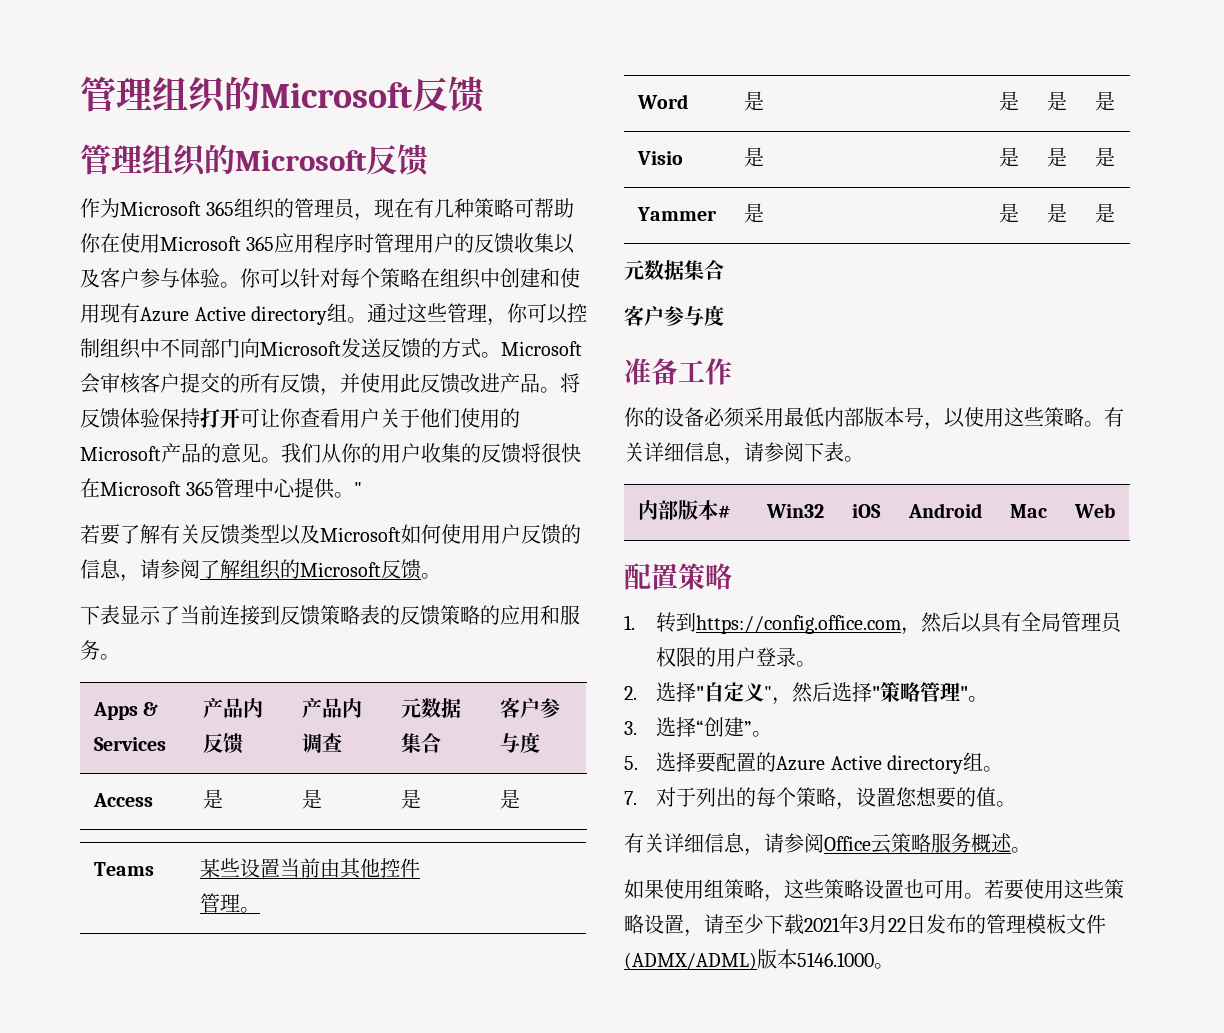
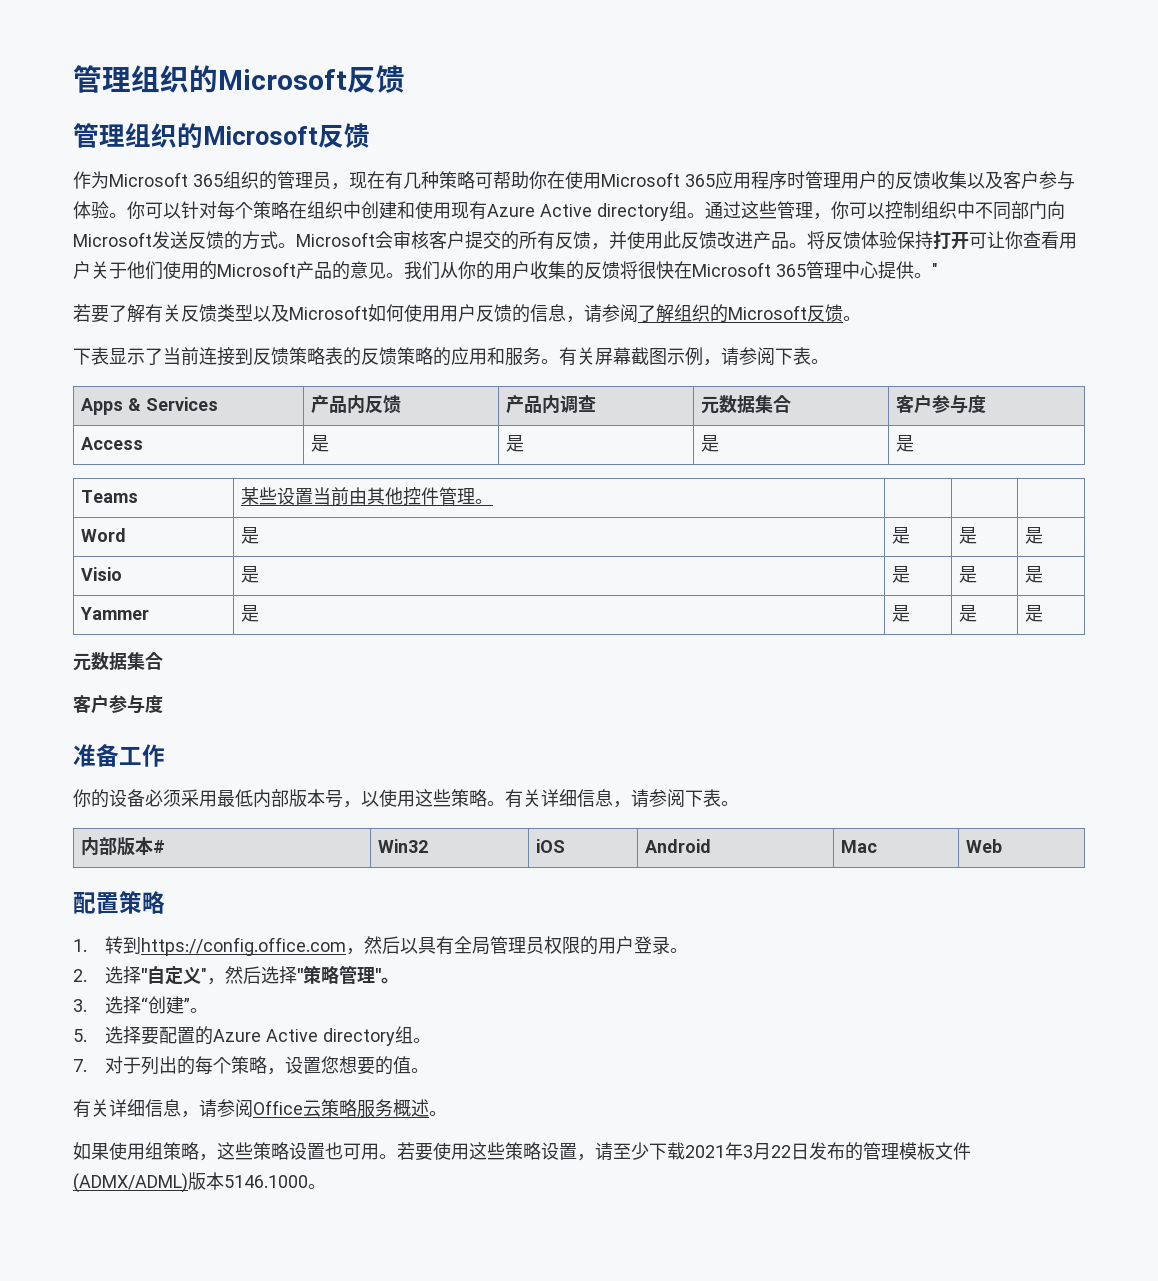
(120, 657) none -> [559,347,829,366] 有关屏幕截图示例，请参阅下表。

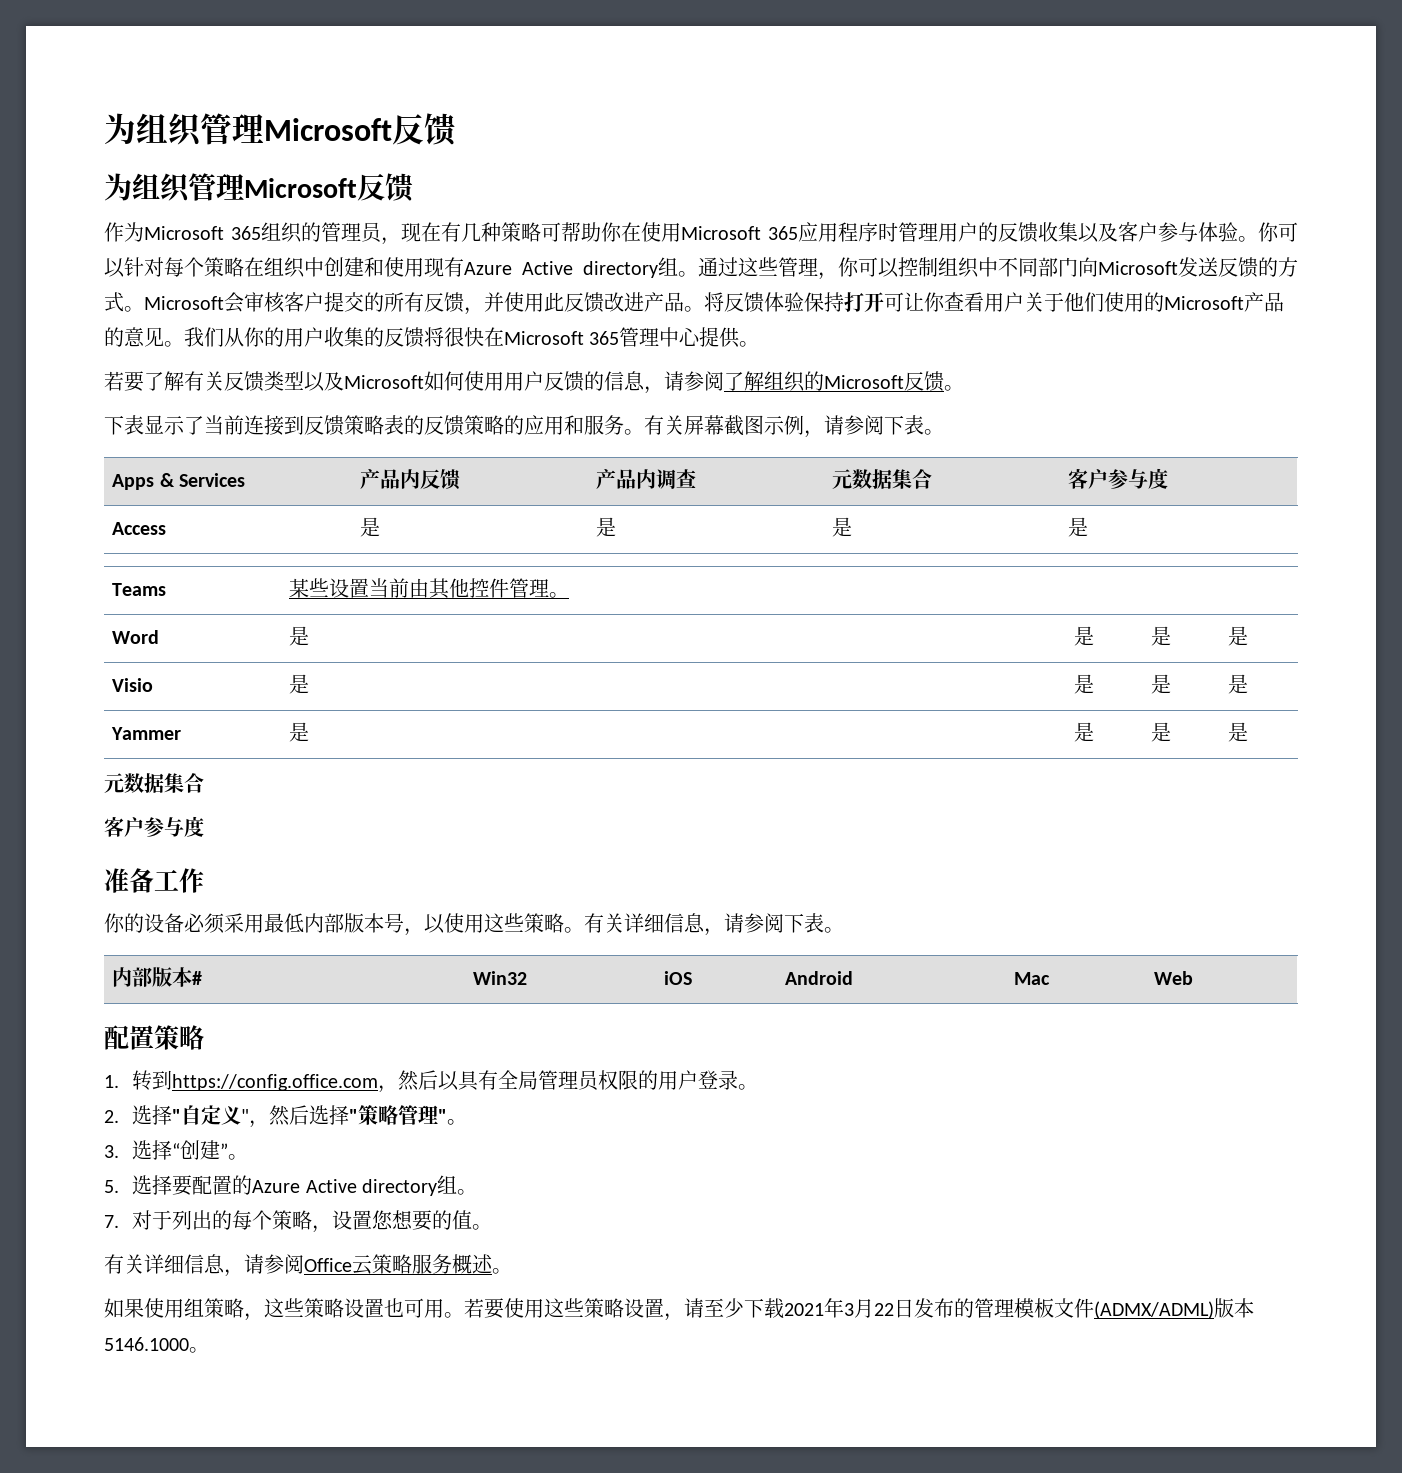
[73,65,405,93] [73,123,203,148] 管理组织的Microsoft反馈 // 管理组织的 -> [104,113,456,147] [104,173,244,203] 为组织管理Microsoft反馈 // 为组织管理
[932,263,938,277] " -> (760, 344) none

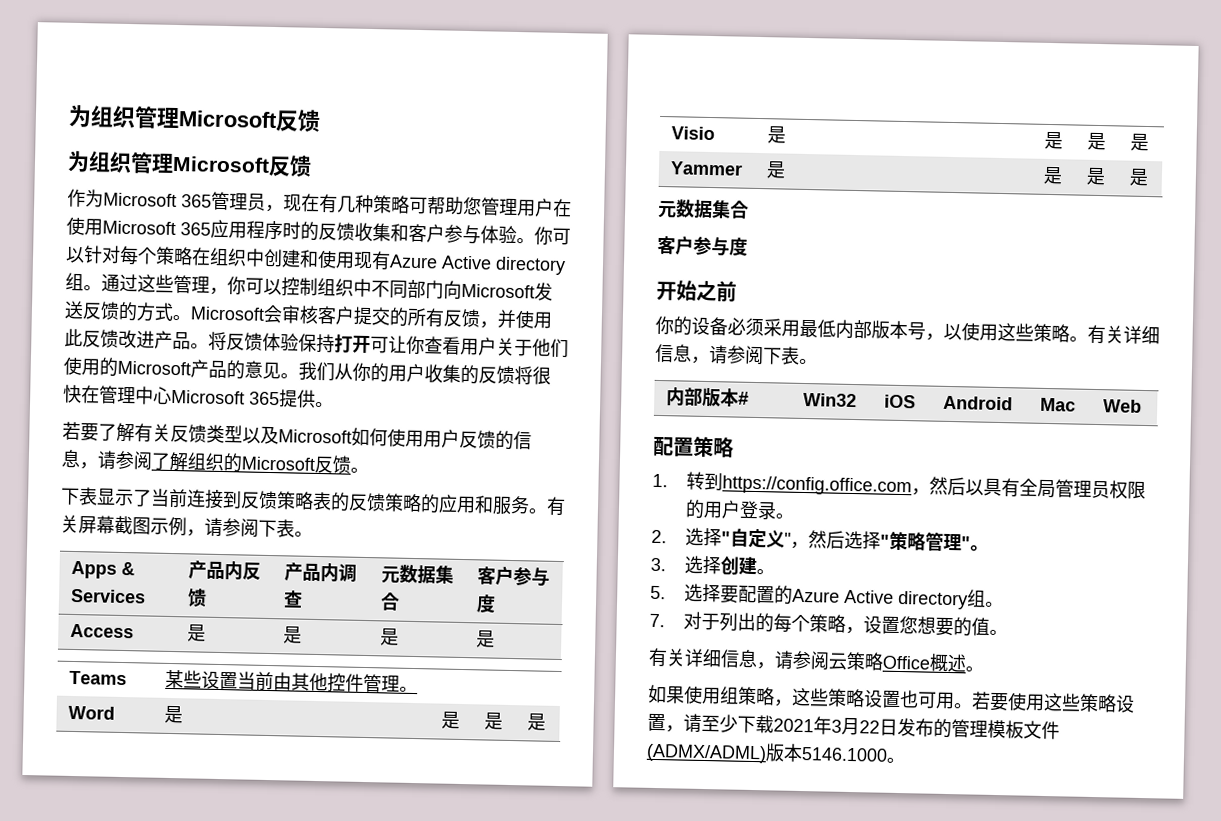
[261,222,321,243] 组织的 -> (212, 201) none
[601,222,622,242] 你 -> [462,196,554,217] 您管理用户
[898,222,978,242] 管理用户 -> (301, 230) none
[1078,223,1118,243] 以及 -> [390,223,409,242] 和
[504,327,702,347] Microsoft 365管理中心 -> [99,385,280,406] 管理中心Microsoft 365
[104,868,204,893] 准备工作 -> [656,280,737,303] 开始之前
[172,1140,229,1160] “创建” -> [719,556,758,576] 创建
[304,1254,452,1275] Office云策略服务 -> [828,651,930,671] 云策略Office

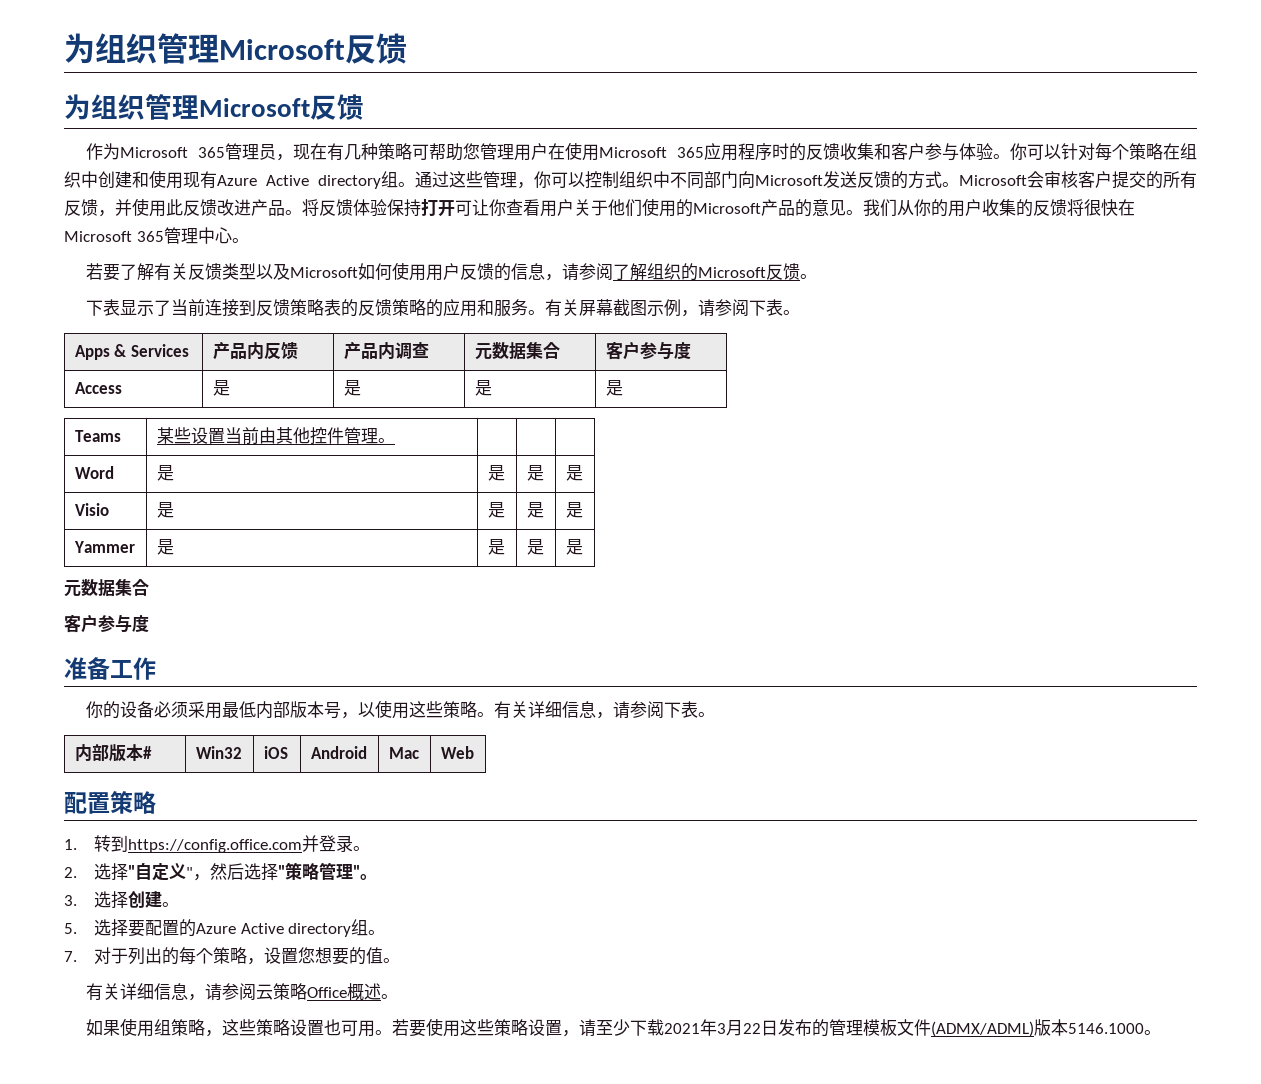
[99,385,316,408] 管理中心Microsoft 365提供 -> [64,227,232,244] Microsoft 365管理中心
[656,280,737,303] 开始之前 -> [64,657,156,680] 准备工作
[910,476,1146,500] [684,499,741,519] ，然后以具有全局管理员权限的用户 -> [301,835,319,852] 并

